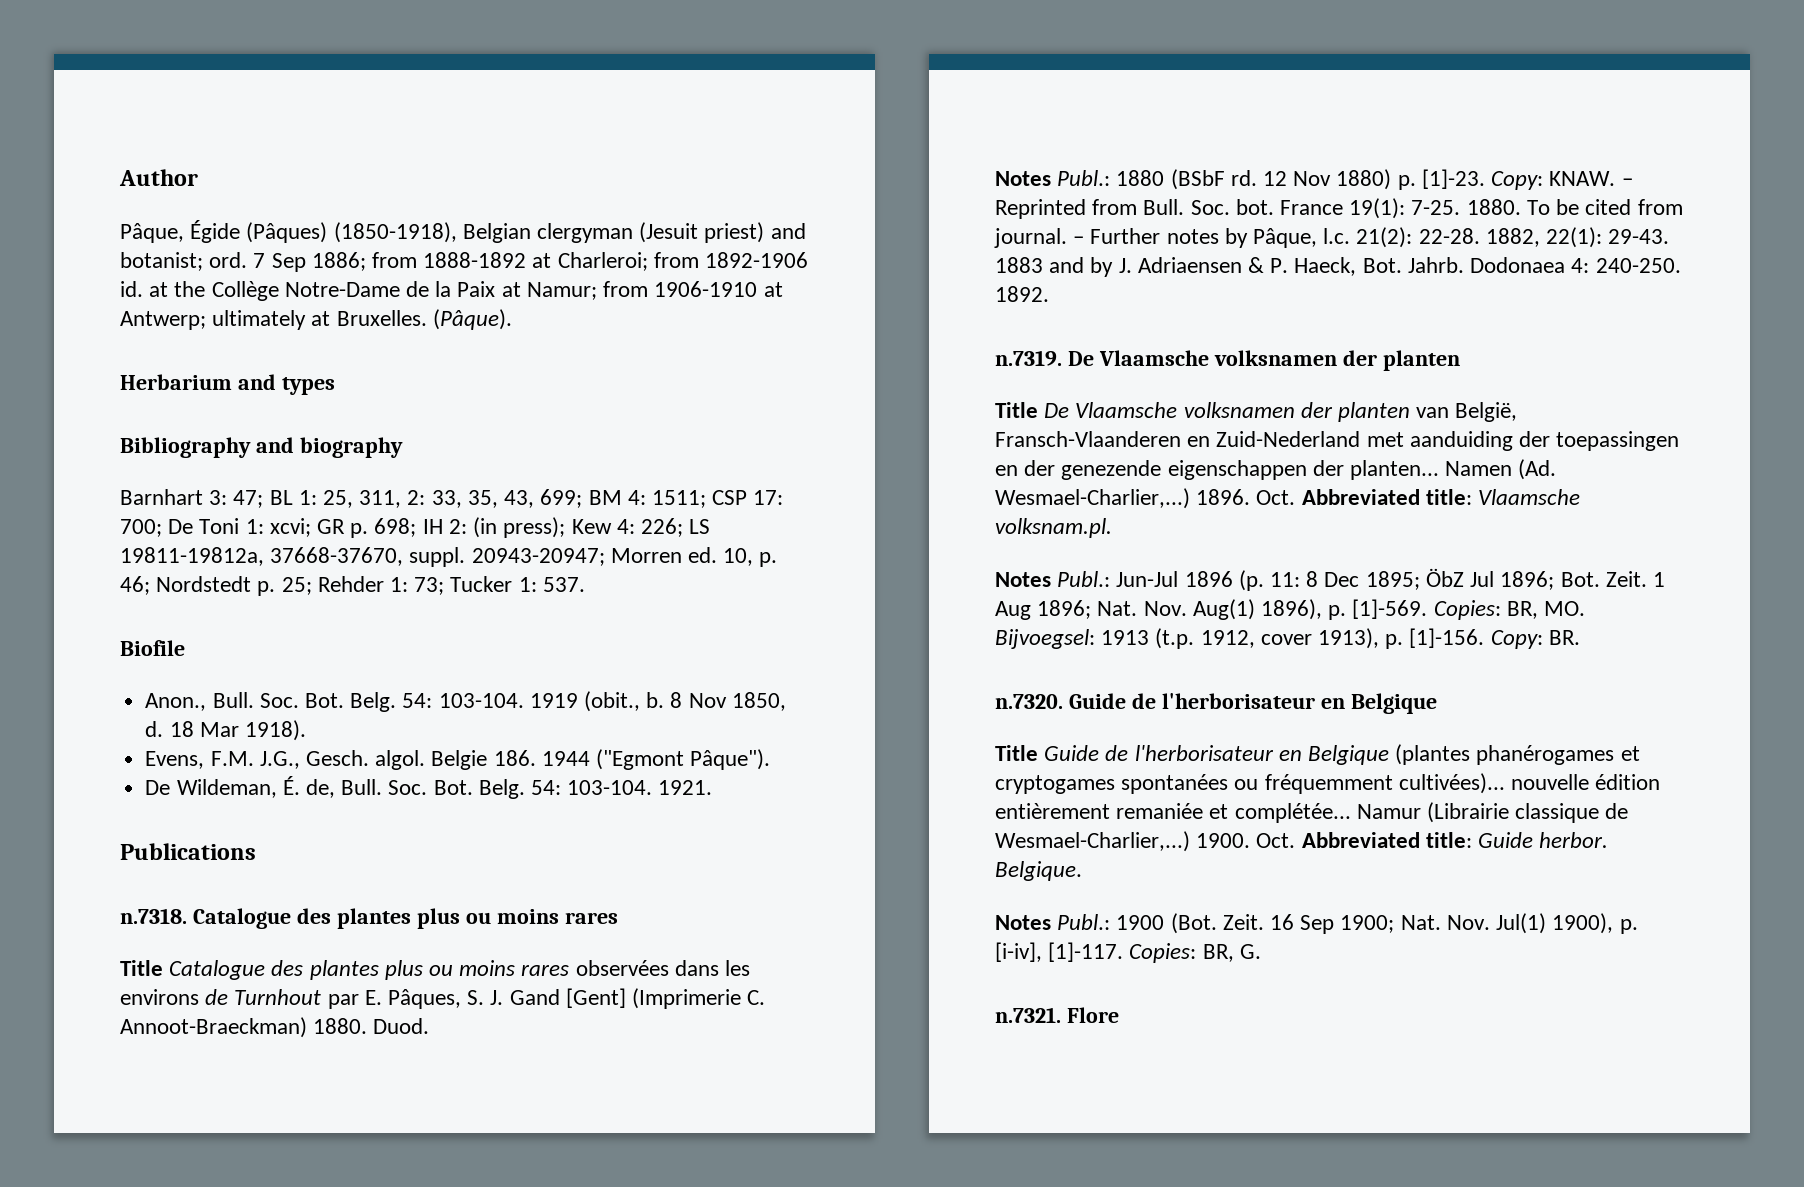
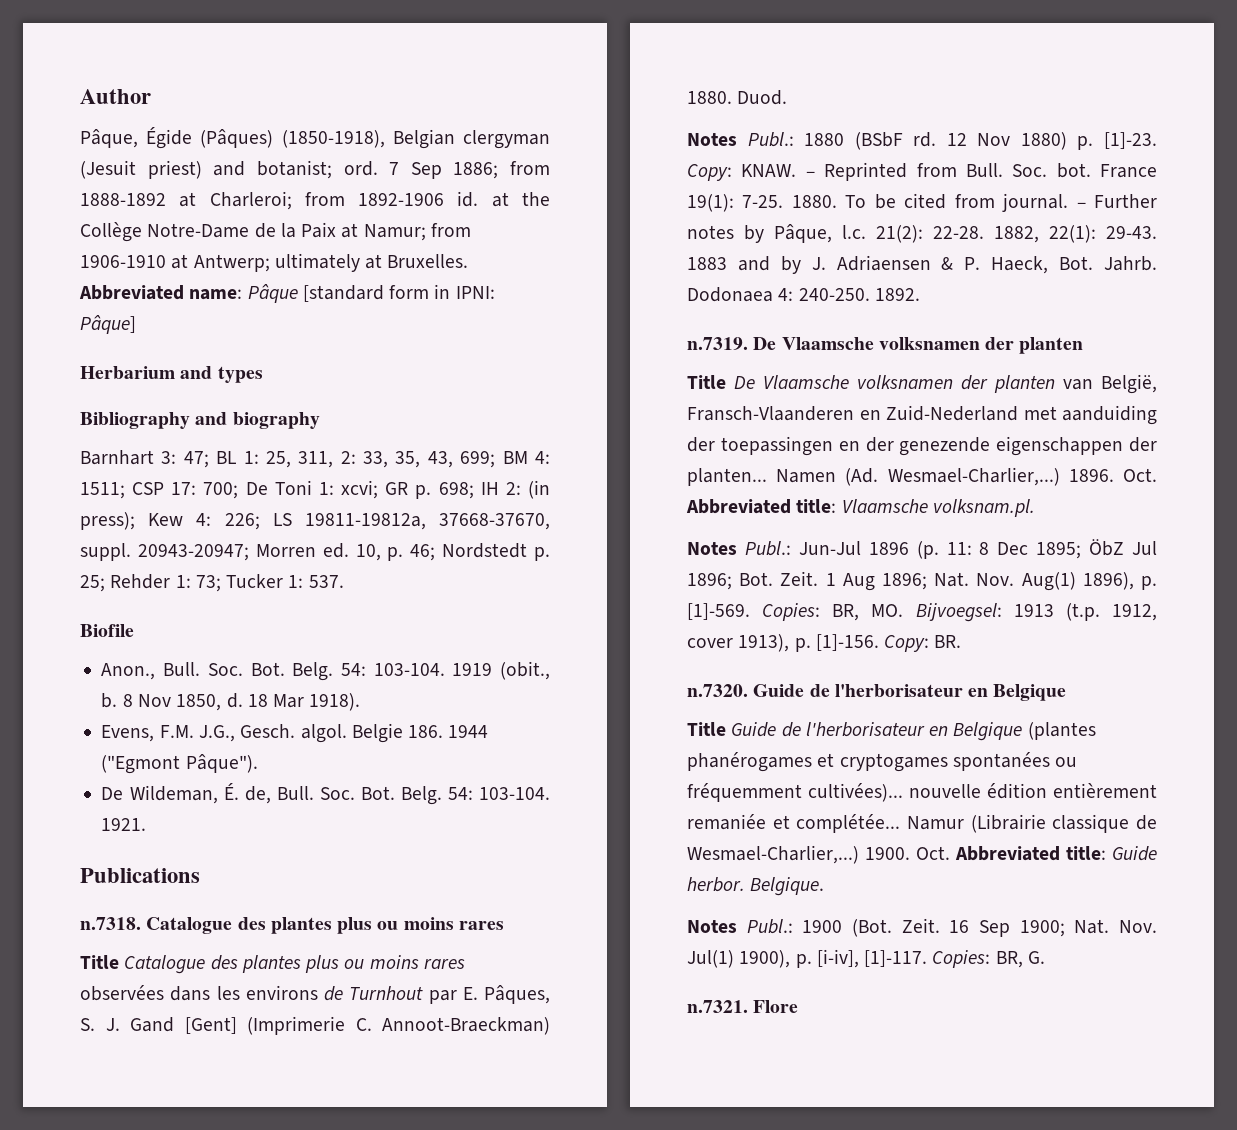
[432,309,512,330] (Pâque). -> [79,284,495,303] [80,315,136,334] Abbreviated name: Pâque [standard form in IPNI: Pâque]

